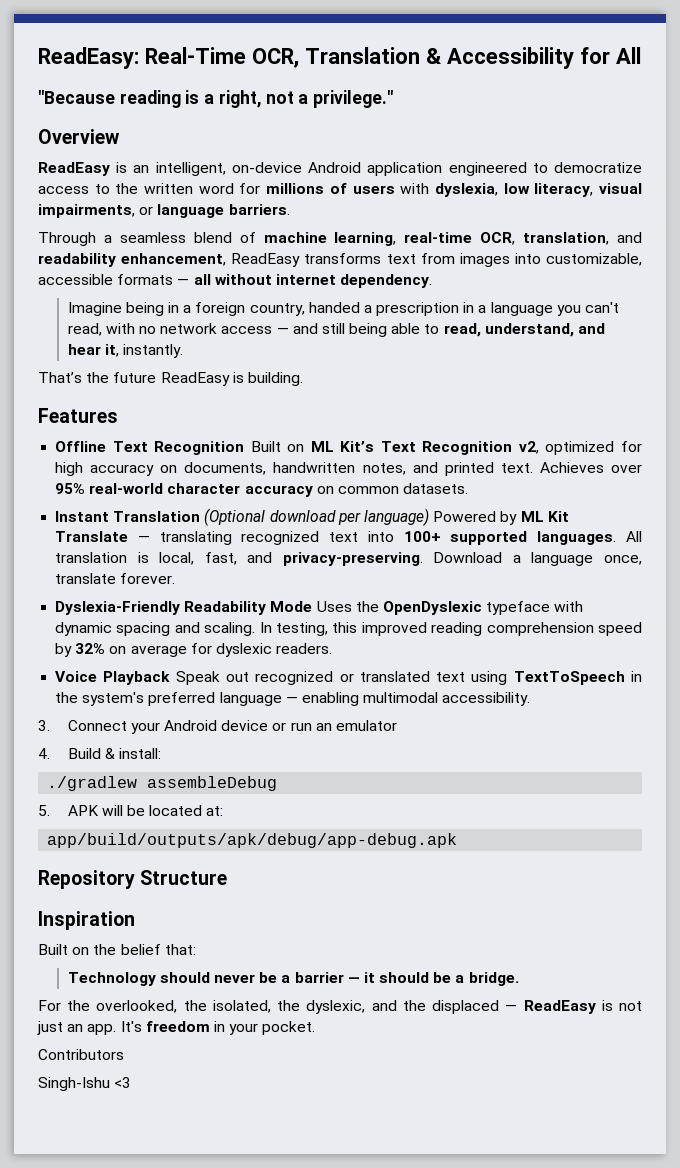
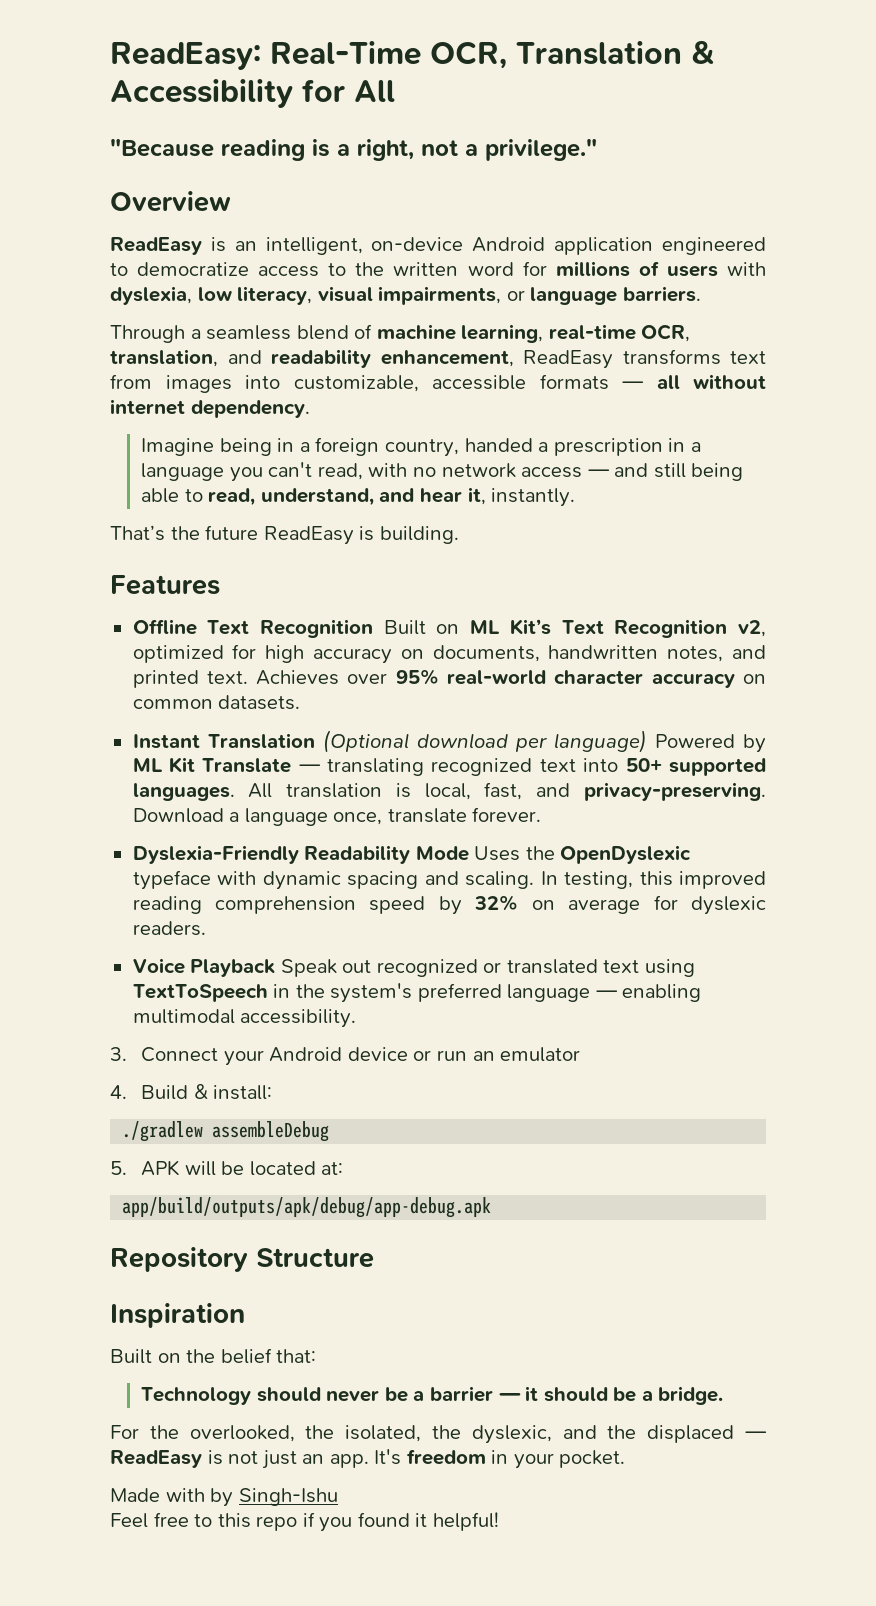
[403,531,441,542] 100+ -> [625,758,662,772] 50+
[38,1049,124,1060] [38,1077,132,1091] Contributors // Singh-Ishu <3 -> [110,1488,338,1507] [110,1512,499,1532] Made with by Singh-Ishu // Feel free to this repo if you found it helpful!

